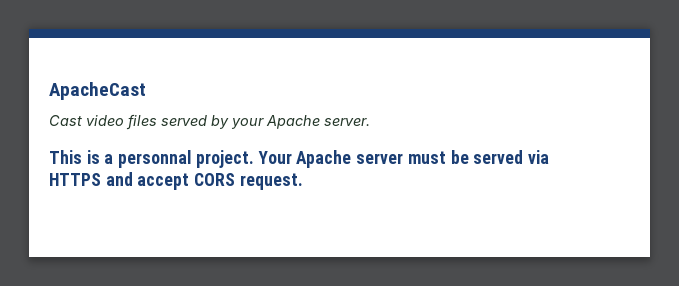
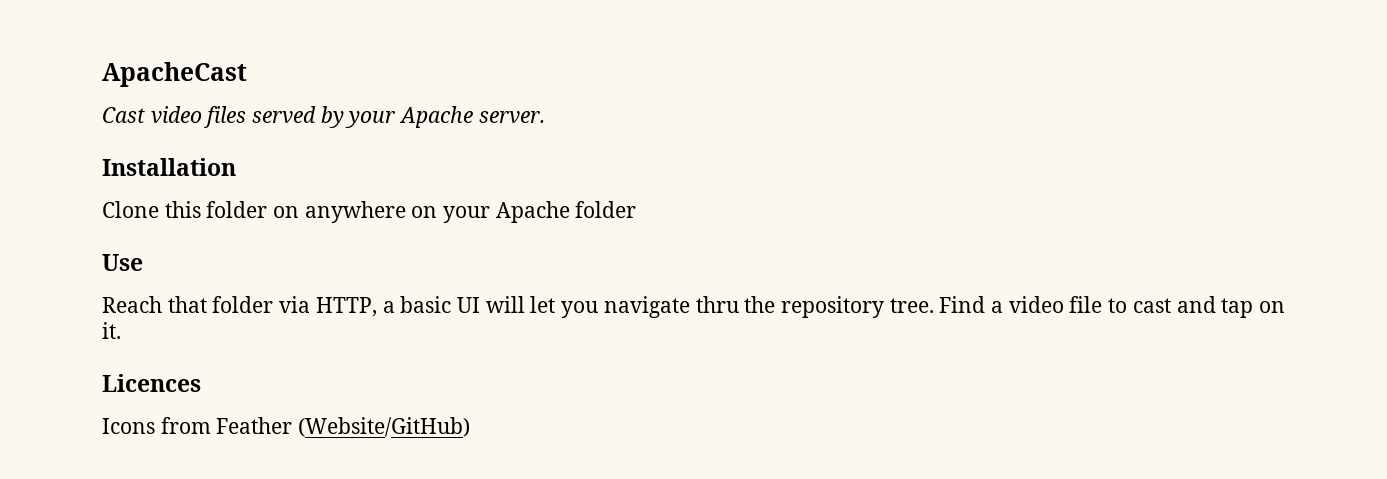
[49,150,549,168] [49,172,303,190] This is a personnal project. Your Apache server must be served via HTTPS and accept CORS request. -> [102,158,236,176] [102,201,637,223] [102,254,143,271] [102,296,1285,318] [102,322,121,339] [102,374,201,392] [102,417,471,437] Installation // Clone this folder on anywhere on your Apache folder // Use // Reach that folder via HTTP, a basic UI will let you navigate thru the repository tree. Find a video file to cast and tap on it. // Licences // Icons from Feather (Website/GitHub)

